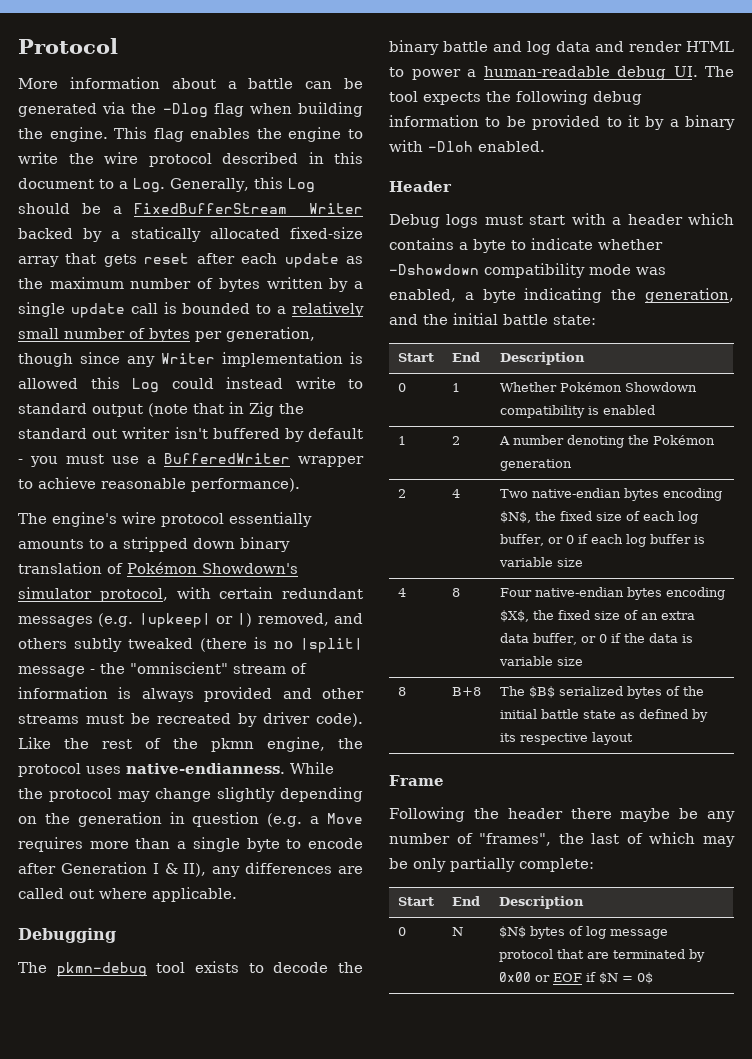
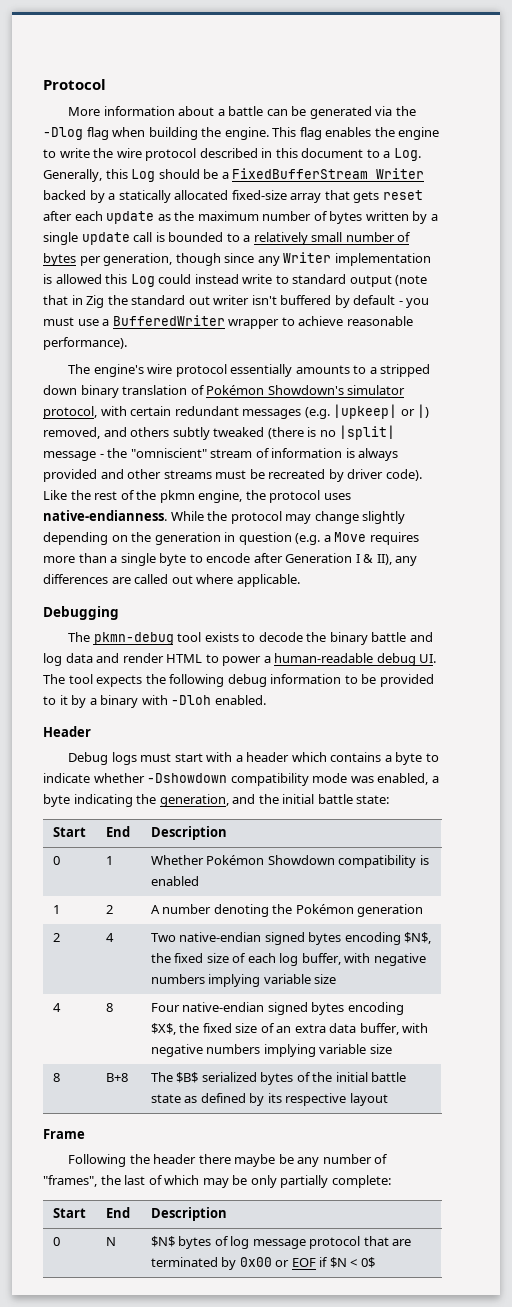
(621, 493) none -> [264,932,305,945] signed
[547,534,705,547] or 0 if each log buffer is -> [344,953,426,966] [150,974,261,987] with negative numbers implying
(624, 592) none -> [267,1002,308,1015] signed
[580,633,693,643] or 0 if the data is -> [402,1023,429,1033] [150,1044,316,1057] with negative numbers implying
[621,976,633,982] = -> [350,1259,358,1267] <

